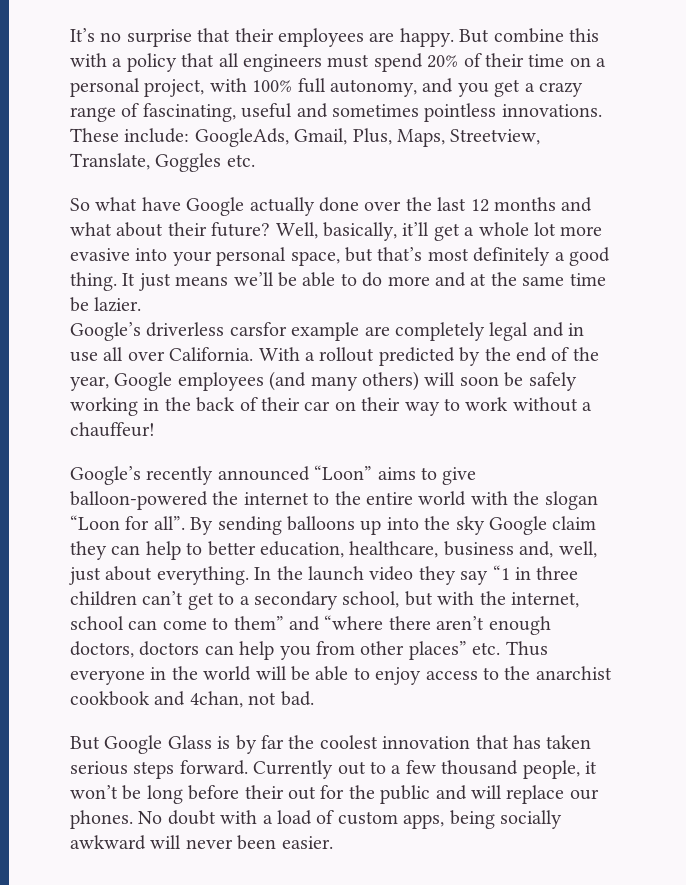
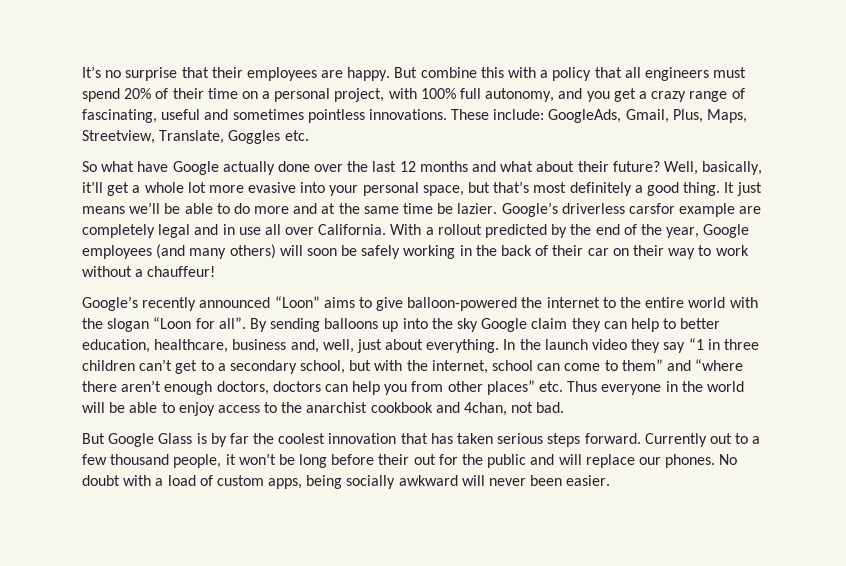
(142, 304) // -> (498, 208) none

